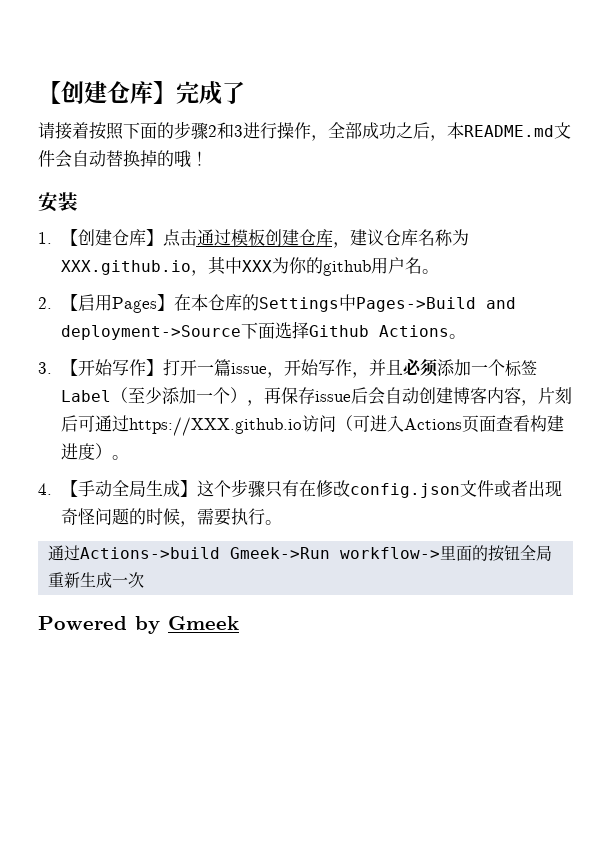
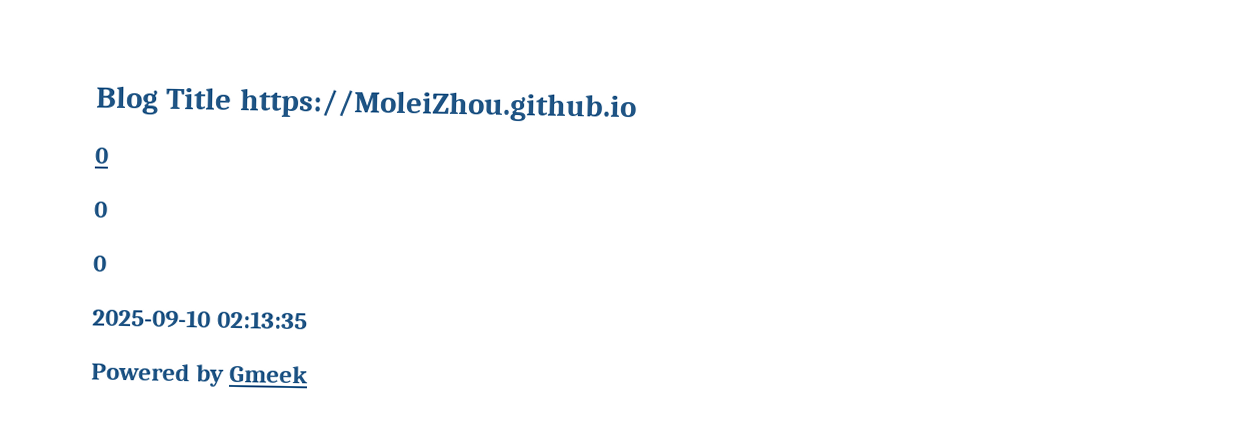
[38,81,245,105] [38,121,571,141] [38,150,208,168] [38,192,78,212] [38,229,469,248] [60,256,439,276] [38,294,516,313] [60,321,466,340] [38,358,537,378] [60,387,572,406] [60,415,564,436] [60,443,129,460] [38,479,562,498] [60,508,282,527] [48,545,553,562] [48,572,145,588] 【创建仓库】完成了 // 请接着按照下面的步骤2和3进行操作，全部成功之后，本README.md文件会自动替换掉的哦！ // 安装 // 1.【创建仓库】点击通过模板创建仓库，建议仓库名称为XXX.github.io，其中XXX为你的github用户名。 // 2.【启用Pages】在本仓库的Settings中Pages->Build and deployment->Source下面选择Github Actions。 // 3.【开始写作】打开一篇issue，开始写作，并且必须添加一个标签Label（至少添加一个），再保存issue后会自动创建博客内容，片刻后可通过https://XXX.github.io访问（可进入Actions页面查看构建进度）。 // 4.【手动全局生成】这个步骤只有在修改config.json文件或者出现奇怪问题的时候，需要执行。 // 通过Actions->build Gmeek->Run workflow->里面的按钮全局重新生成一次 -> [95,85,637,124] [94,147,109,164] [94,201,108,218] [93,255,107,272] [92,308,308,330] Blog Title https://MoleiZhou.github.io // 0 // 0 // 0 // 2025-09-10 02:13:35

